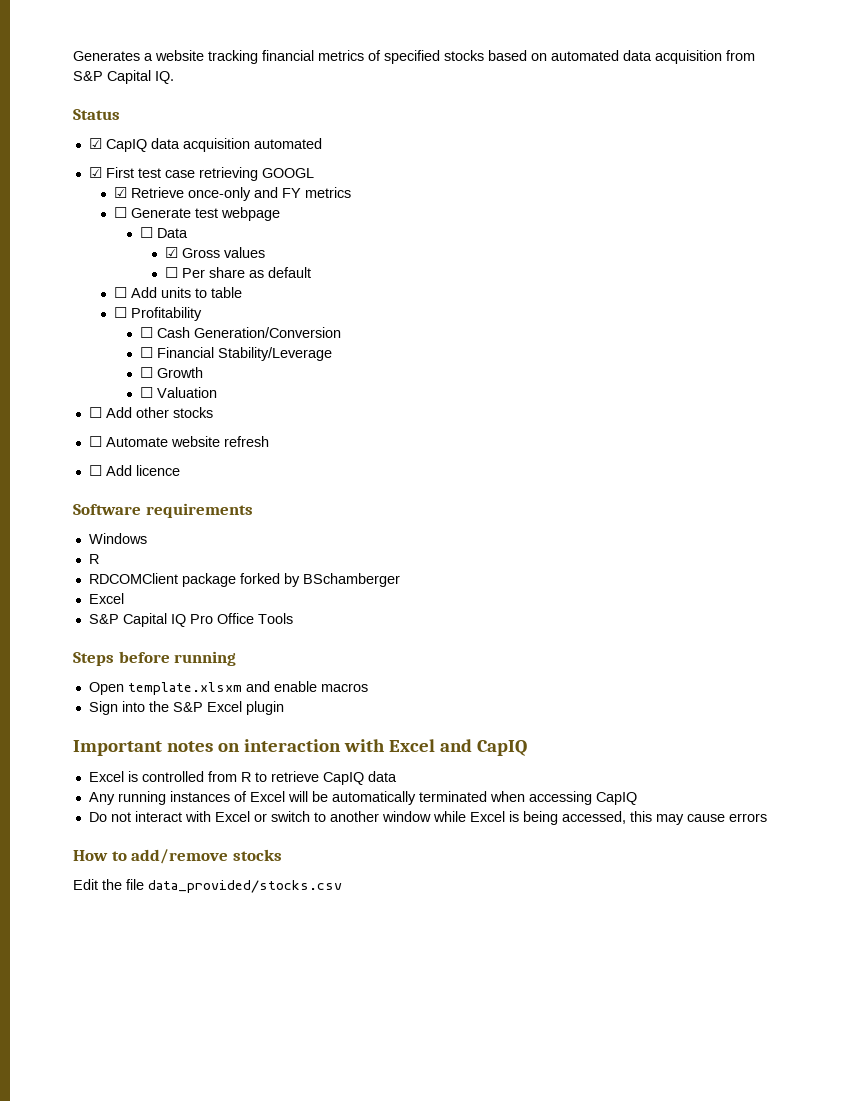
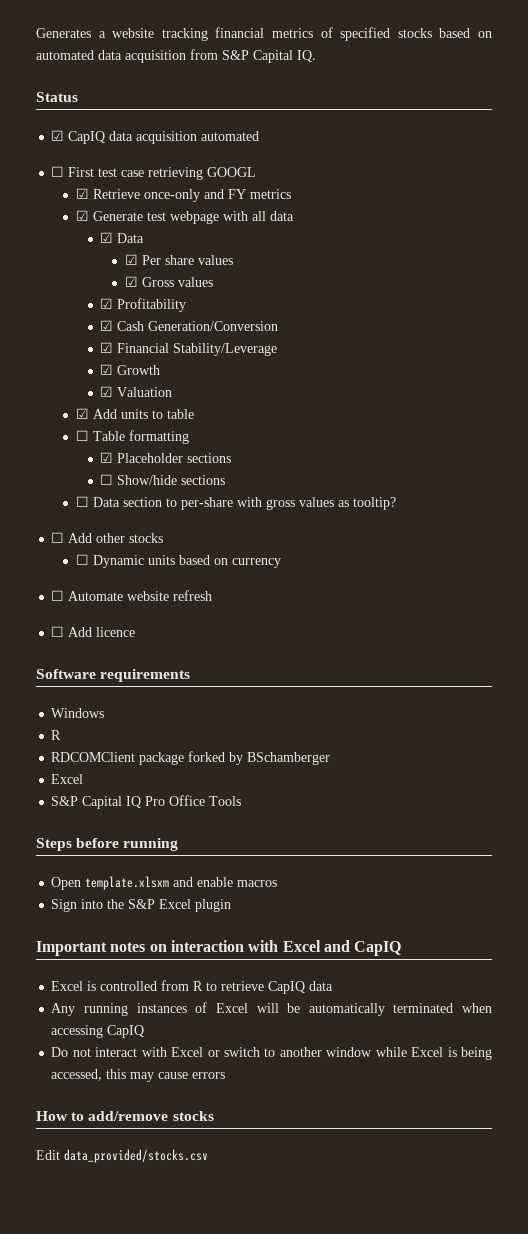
[88,167,102,178] ☑ -> [51,166,65,177] ☐
[114,207,128,218] ☐ -> [75,210,89,221] ☑
[139,227,188,238] [165,247,266,258] [165,267,312,278] [114,287,128,298] // ☐ Data // ☑ Gross values // ☐ Per share as default // ☐ -> [222,211,294,221] [100,232,145,243] [124,254,233,265] [124,276,213,287] [100,298,187,312] [100,320,279,331] [100,342,278,356] [100,364,161,375] [100,386,173,397] [75,408,89,419] with all data // ☑ Data // ☑ Per share values // ☑ Gross values // ☑ Profitability // ☑ Cash Generation/Conversion // ☑ Financial Stability/Leverage // ☑ Growth // ☑ Valuation // ☑
[131,307,203,321] [139,327,341,338] [139,347,332,361] [139,367,203,378] [139,387,217,398] [88,407,213,418] Profitability // ☐ Cash Generation/Conversion // ☐ Financial Stability/Leverage // ☐ Growth // ☐ Valuation // ☐ Add other stocks -> [92,430,189,444] [100,452,232,463] [100,474,226,485] [75,496,396,510] [51,532,164,543] [75,554,281,568] Table formatting // ☑ Placeholder sections // ☐ Show/hide sections // ☐ Data section to per-share with gross values as tooltip? // ☐ Add other stocks // ☐ Dynamic units based on currency
[102,879,144,890] the file -> (60, 1155) none

